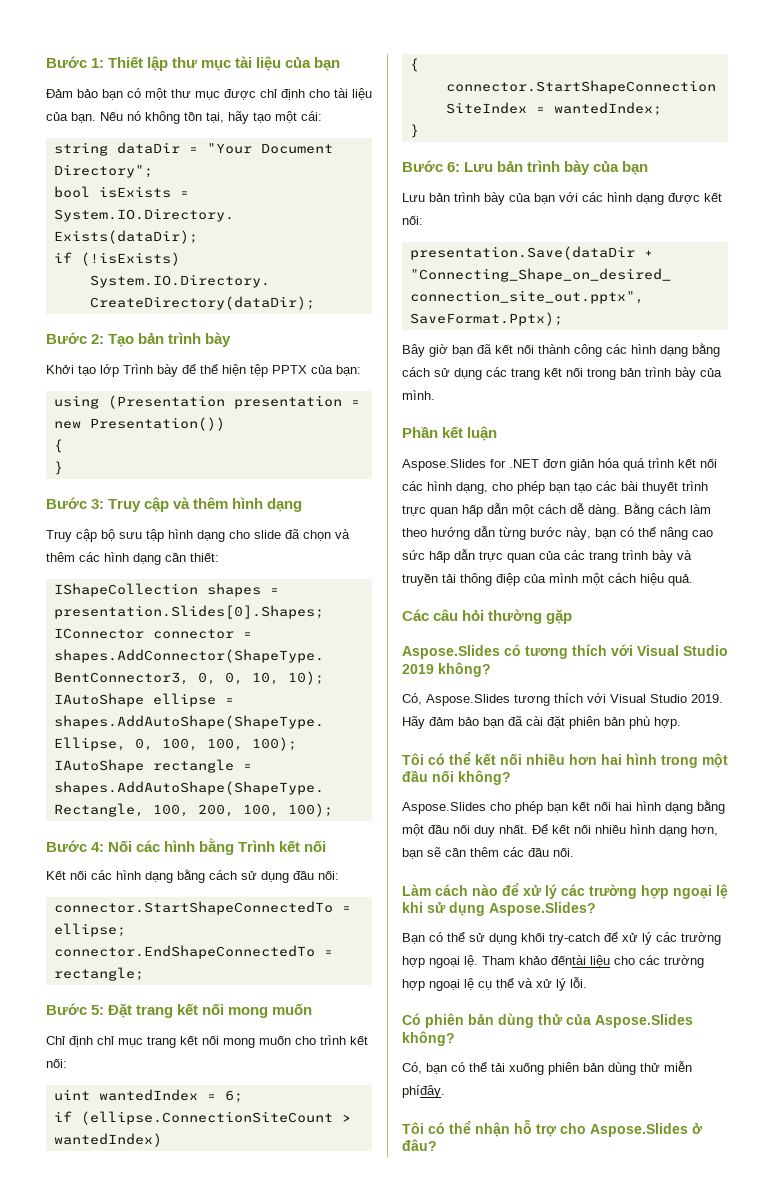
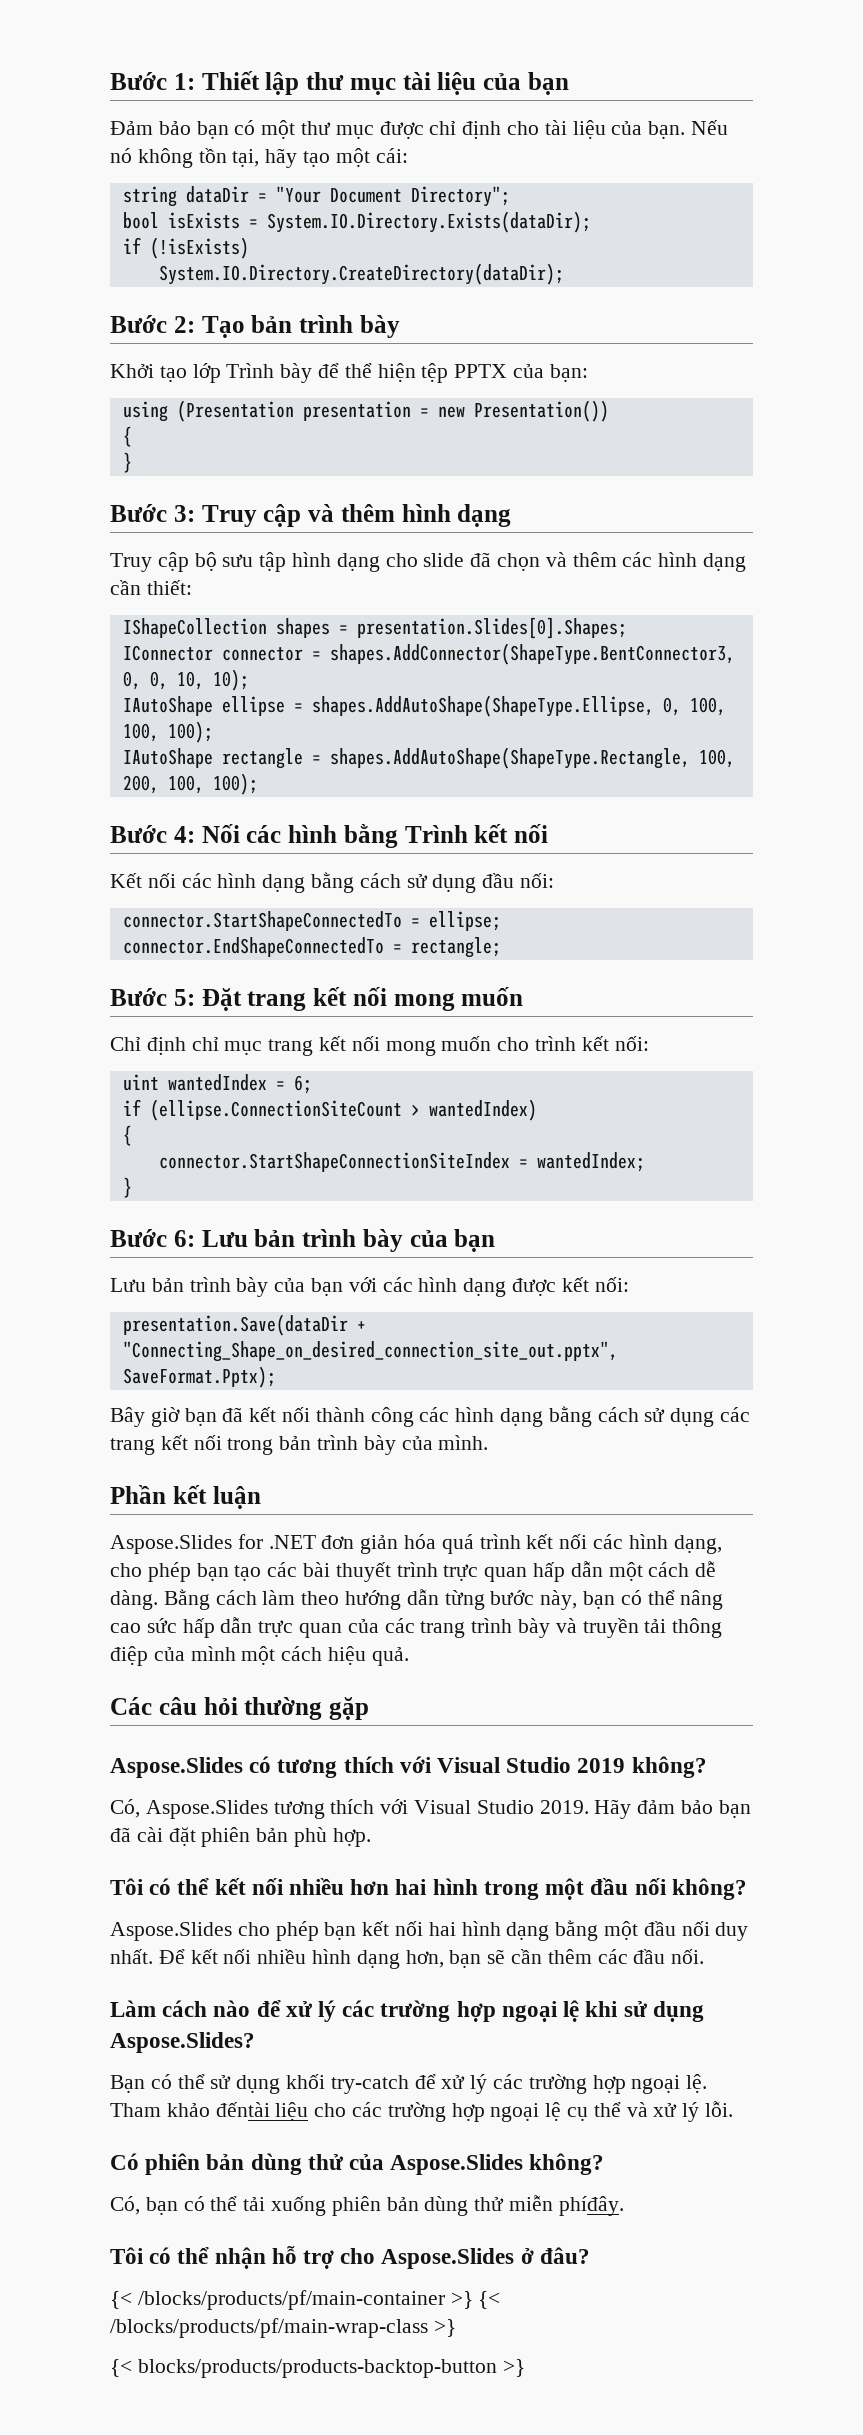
(437, 1145) none -> [110,2290,501,2310] [110,2318,456,2338] [110,2359,525,2378] // {< /blocks/products/pf/main-container >} {< /blocks/products/pf/main-wrap-class >} // {< blocks/products/products-backtop-button >}

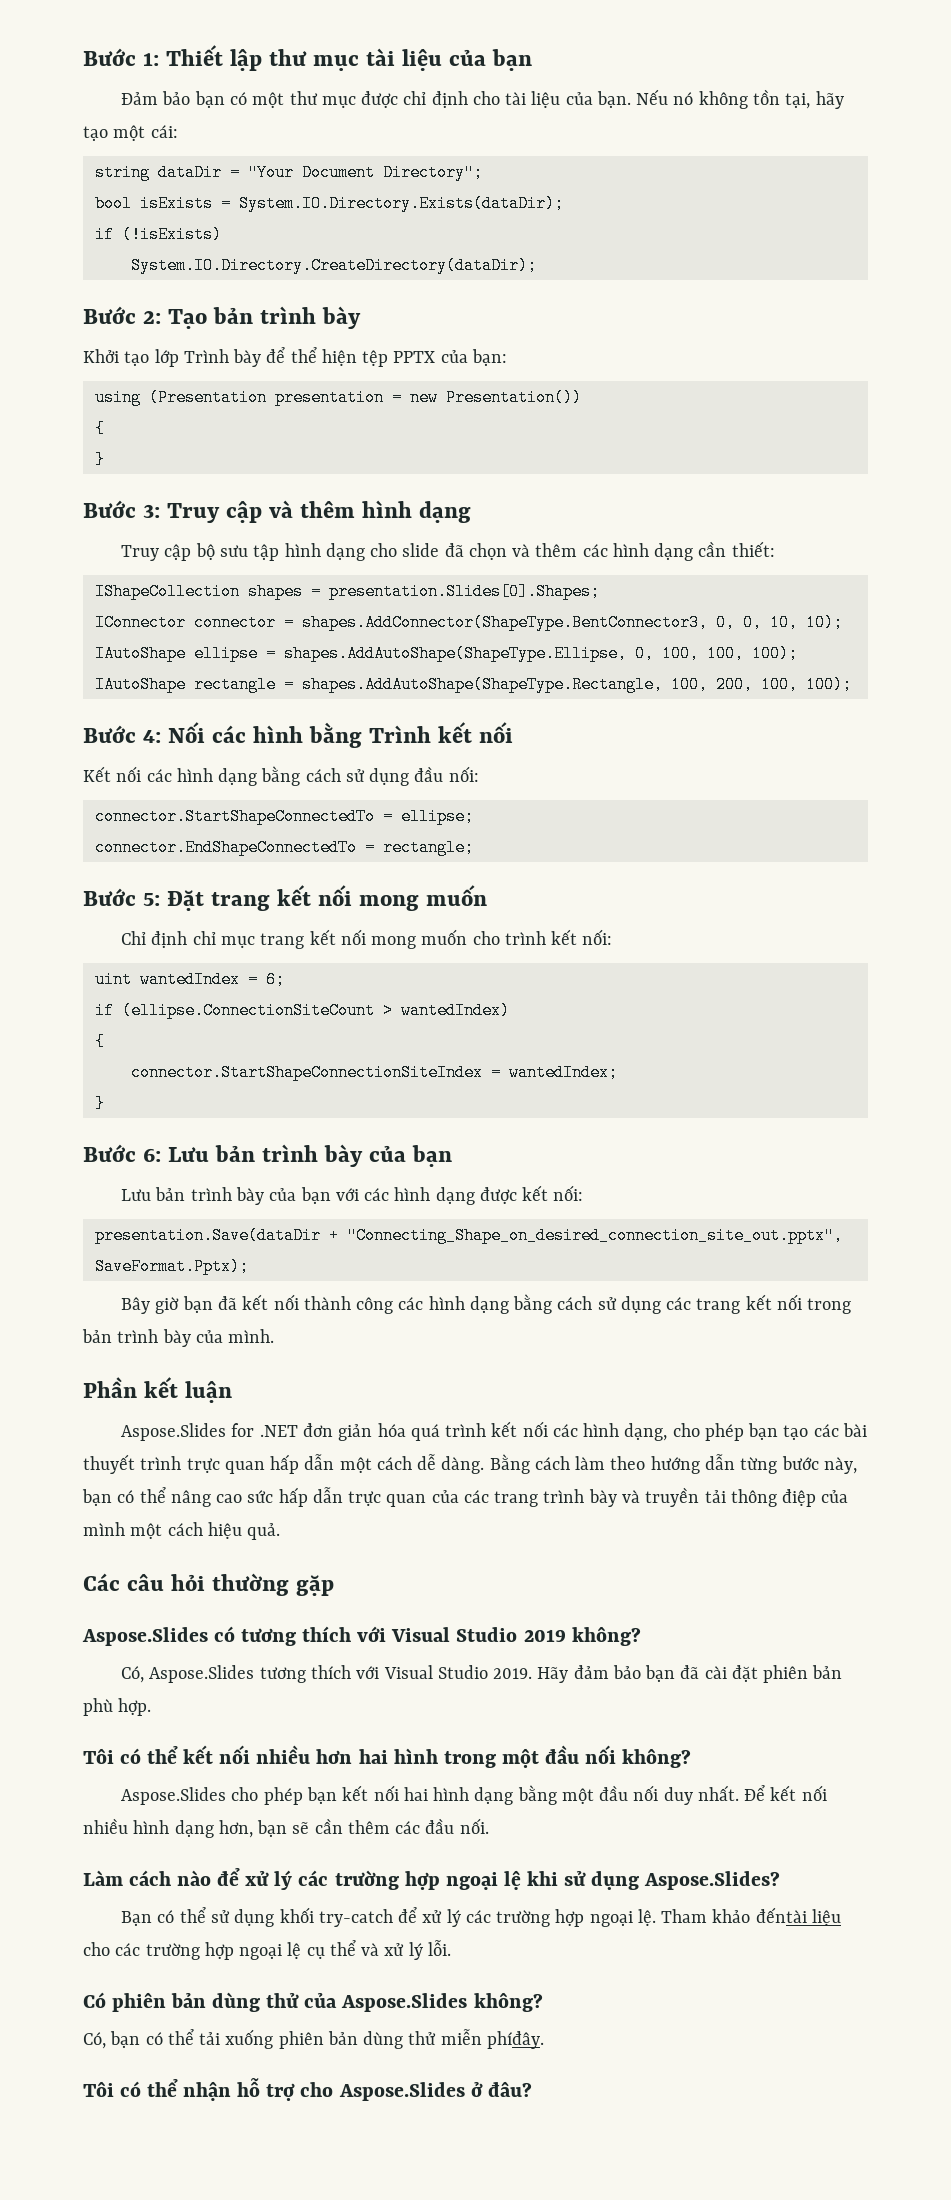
[110,2290,501,2310] [110,2318,456,2338] [110,2359,525,2378] // {< /blocks/products/pf/main-container >} {< /blocks/products/pf/main-wrap-class >} // {< blocks/products/products-backtop-button >} -> (532, 2089) none

